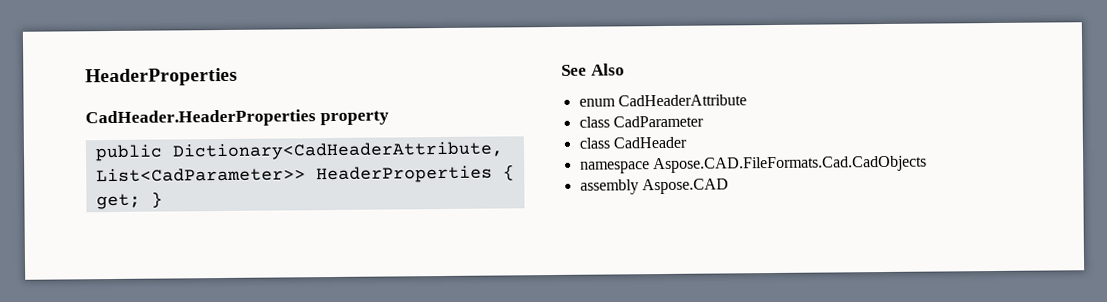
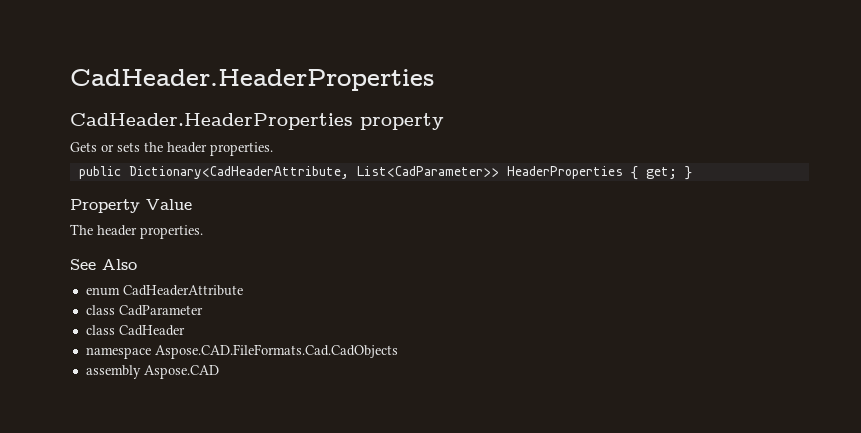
[85,67,238,87] HeaderProperties -> [70,69,434,91] CadHeader.HeaderProperties
(389, 118) none -> [70,142,273,156] // Gets or sets the header properties.
(163, 199) none -> [70,199,192,213] [70,224,203,239] // Property Value // The header properties.

